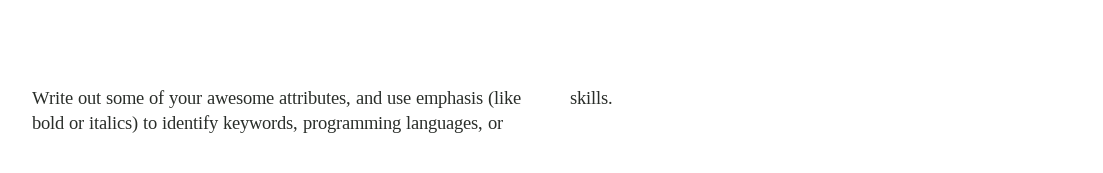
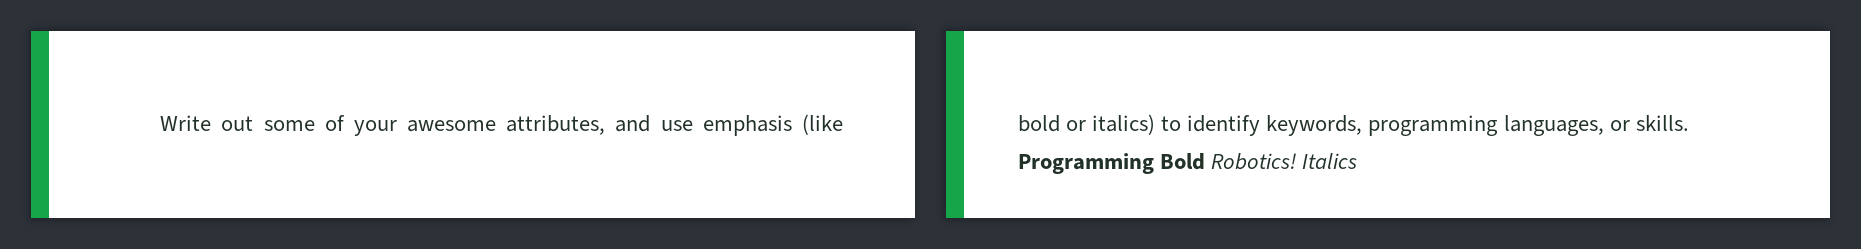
(613, 97) none -> [1018,153,1358,174] // Programming Bold Robotics! Italics

